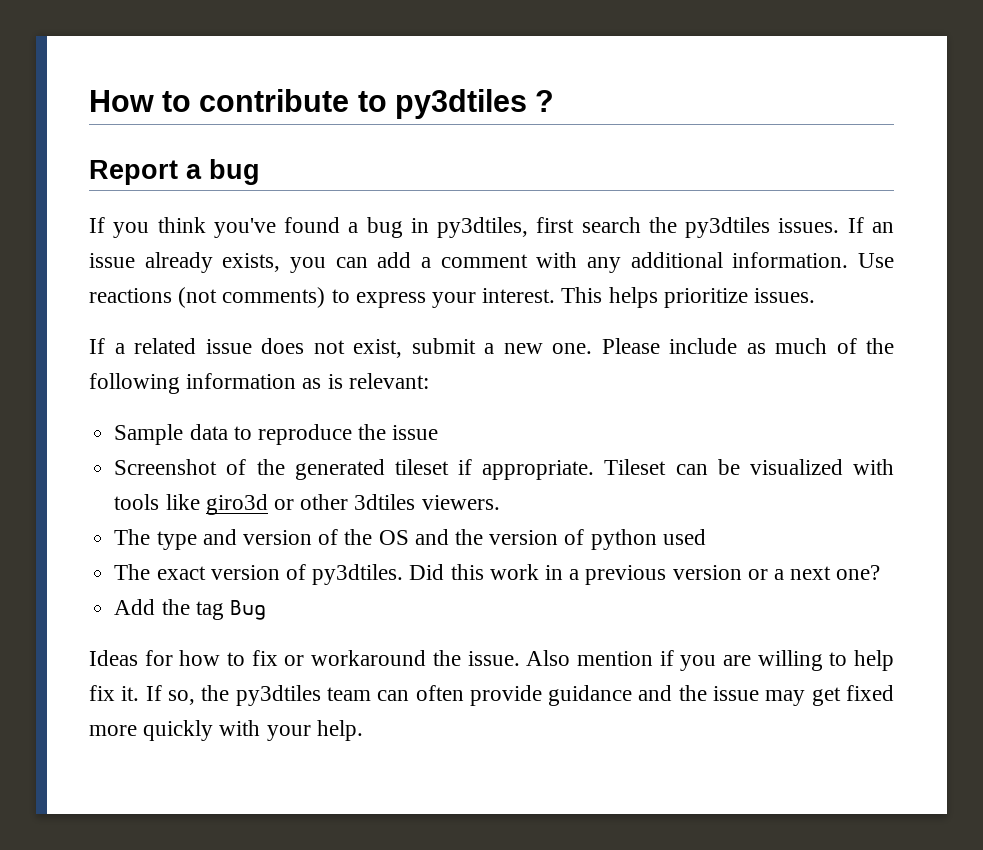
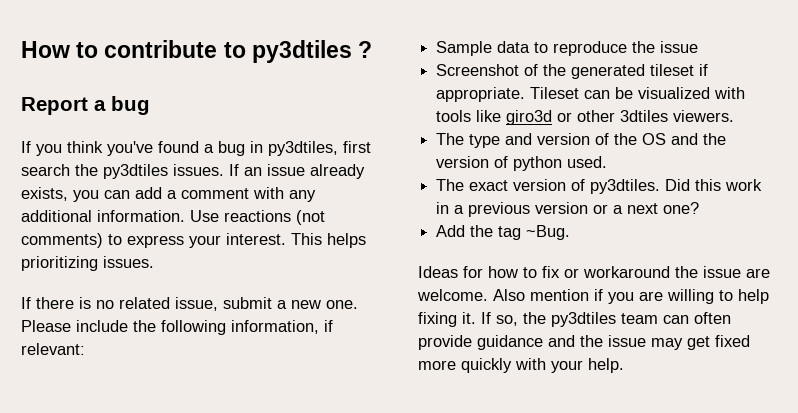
[663,288,748,308] prioritize -> [21,256,98,271] prioritizing
[114,338,402,358] a related issue does not exist, -> [36,297,218,311] there is no related issue,
[746,338,894,354] [89,373,343,394] as much of the following information as is -> [133,320,333,335] the following information, if
[662,529,706,545] used -> [567,156,608,168] used.
[229,600,266,620] Bug -> [526,225,571,240] ~Bug.
[467,651,520,666] issue. -> [703,266,770,278] [417,289,488,301] issue are welcome.
[89,685,115,701] fix -> [418,312,457,327] fixing

